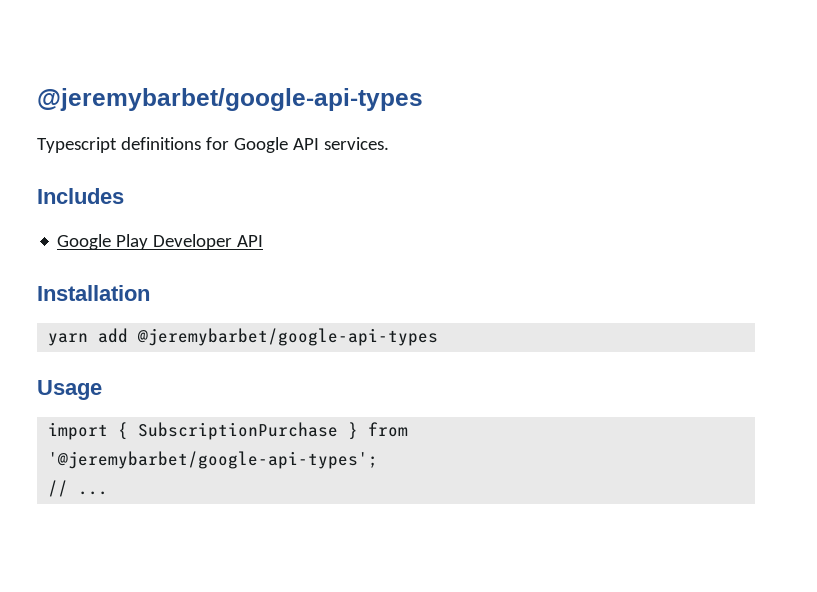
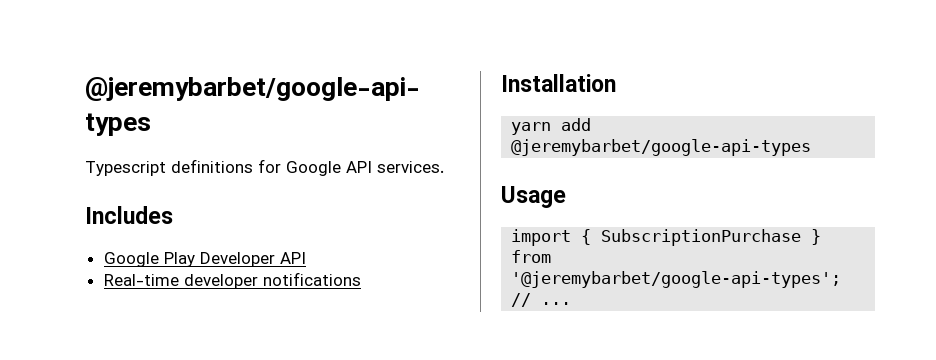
(264, 241) none -> [103,272,361,289] // Real-time developer notifications

